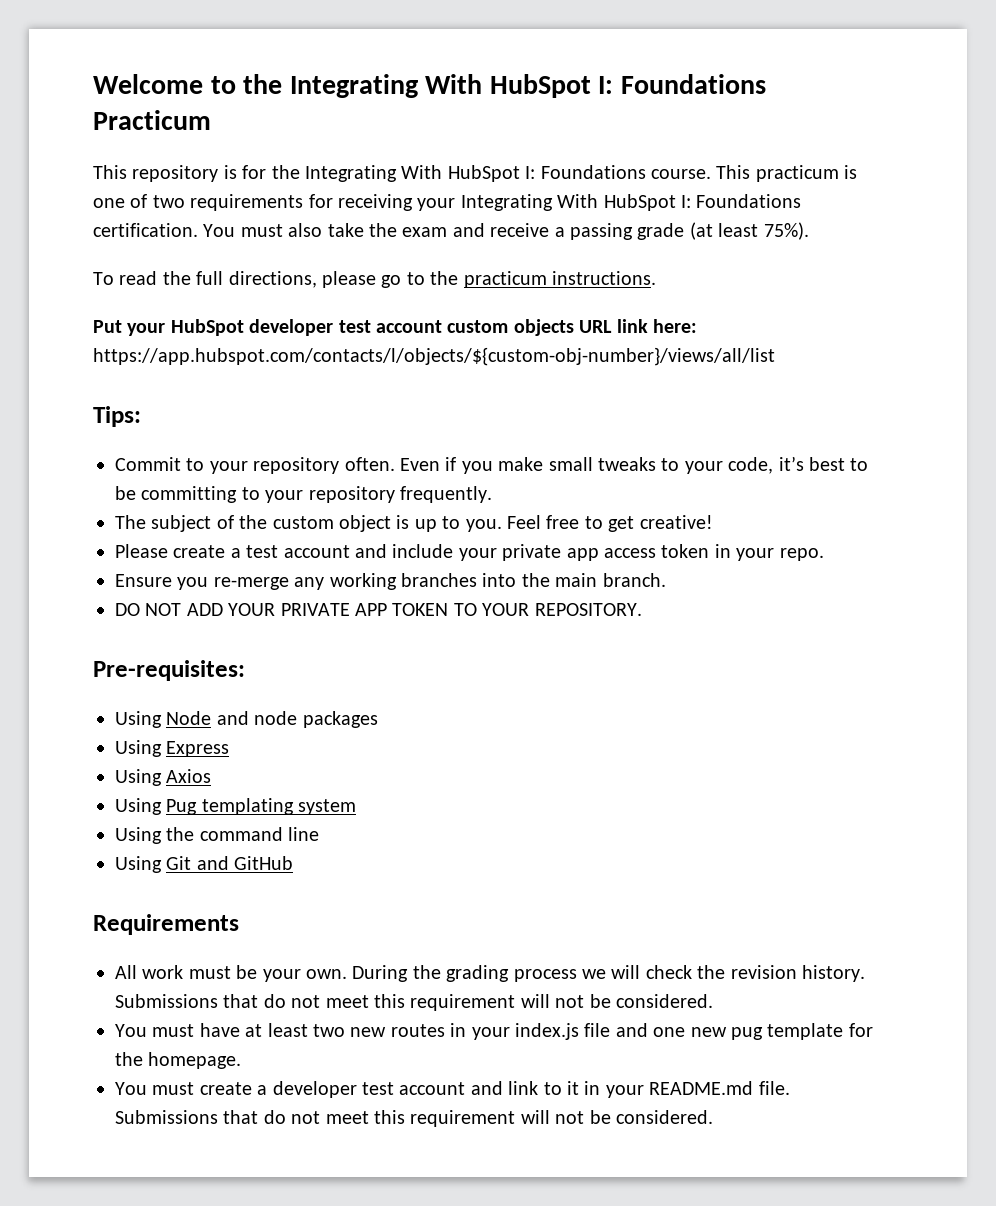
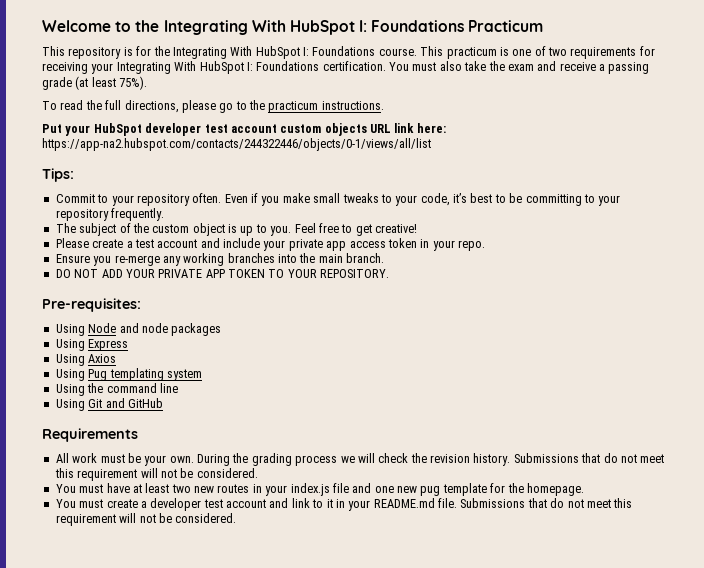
[93,347,775,366] https://app.hubspot.com/contacts/l/objects/${custom-obj-number}/views/all/list -> [42,138,431,151] https://app-na2.hubspot.com/contacts/244322446/objects/0-1/views/all/list

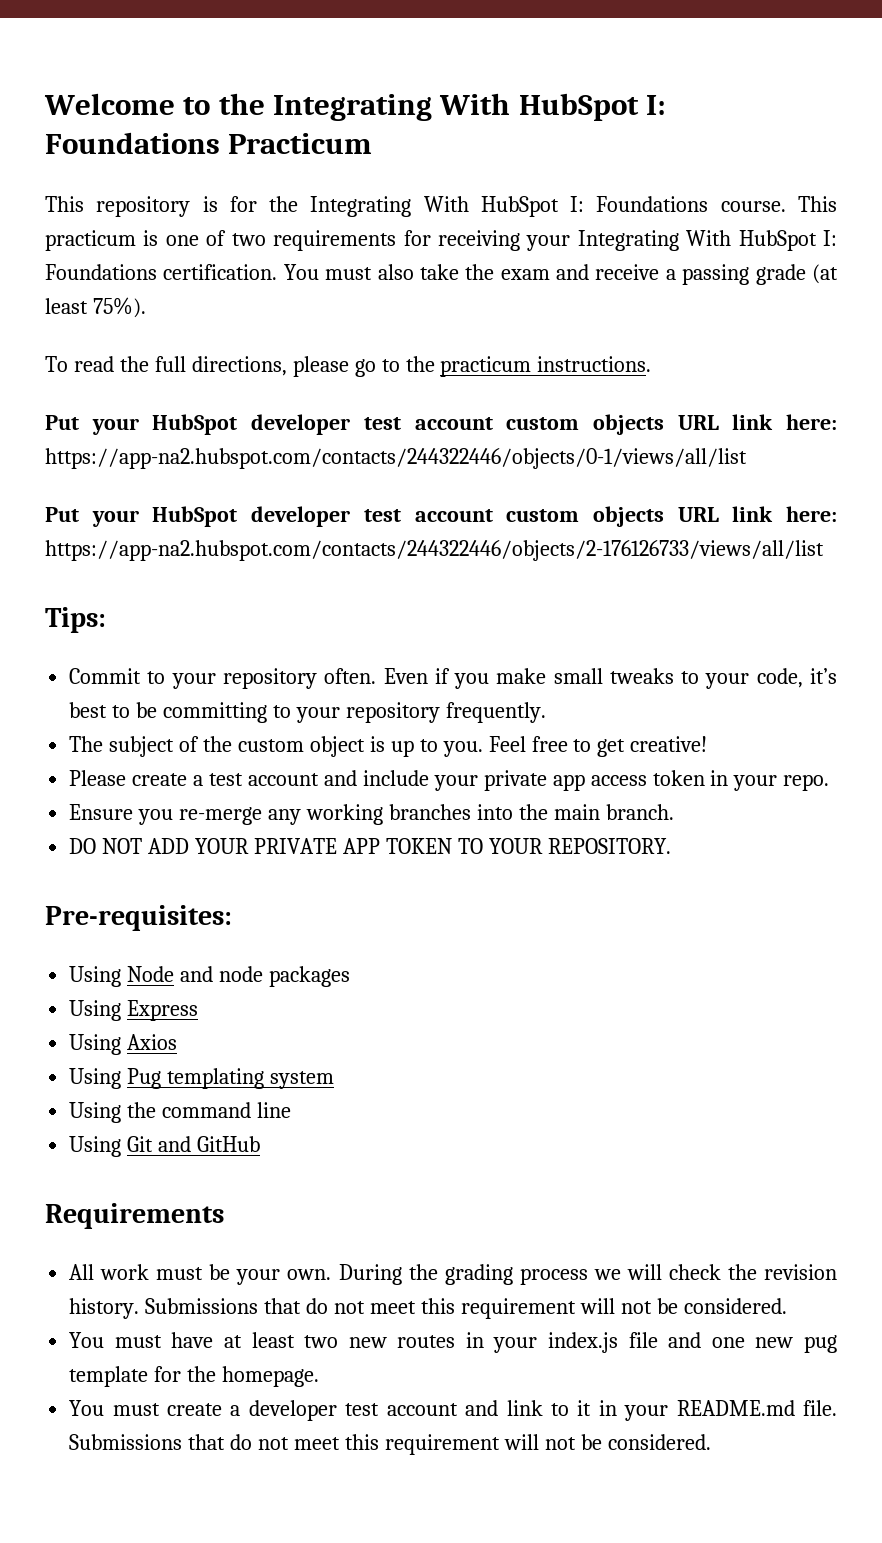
(431, 144) none -> [45,506,838,527] [45,540,824,561] // Put your HubSpot developer test account custom objects URL link here: https://app-na2.hubspot.com/contacts/244322446/objects/2-176126733/views/all/list

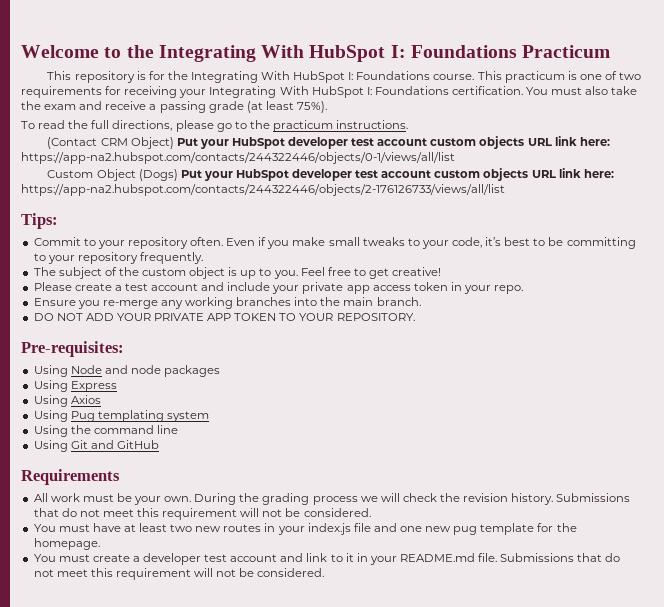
(652, 364) none -> [47,137,174,149] (Contact CRM Object)
(747, 458) none -> [47,169,178,181] Custom Object (Dogs)

